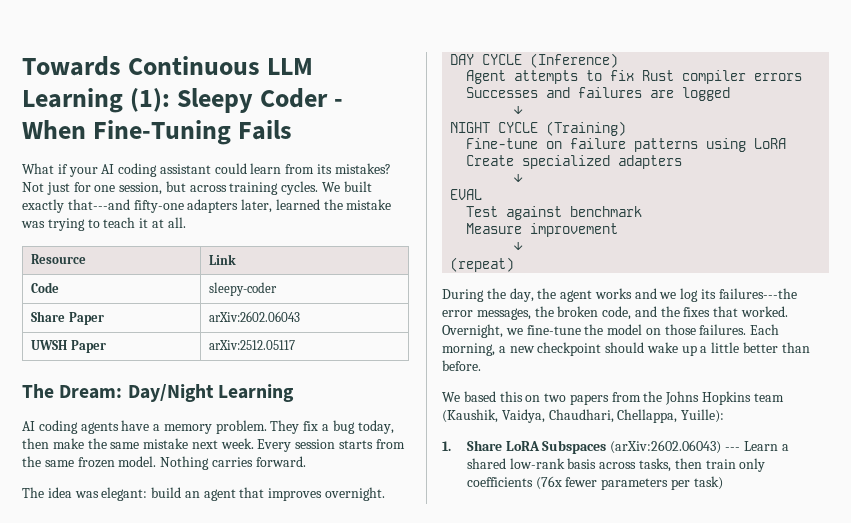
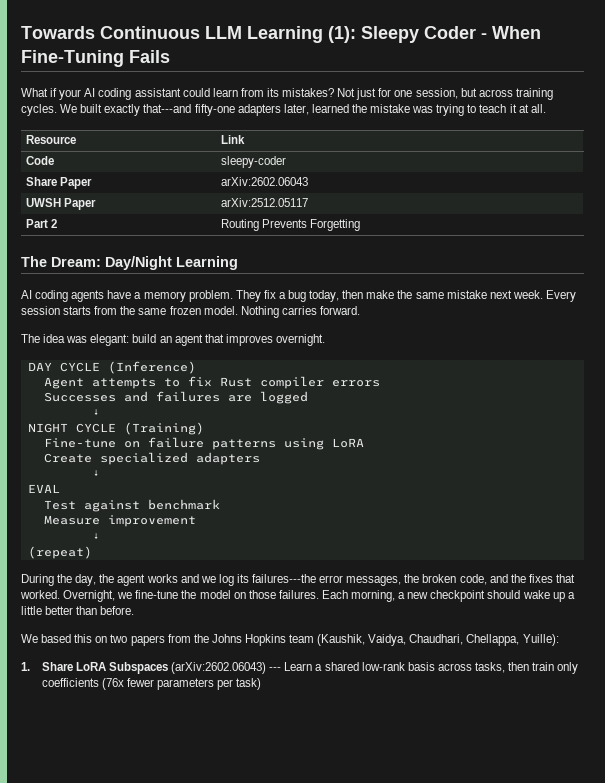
(296, 345) none -> [26,219,58,228] [221,219,361,231] // Part 2 | Routing Prevents Forgetting

